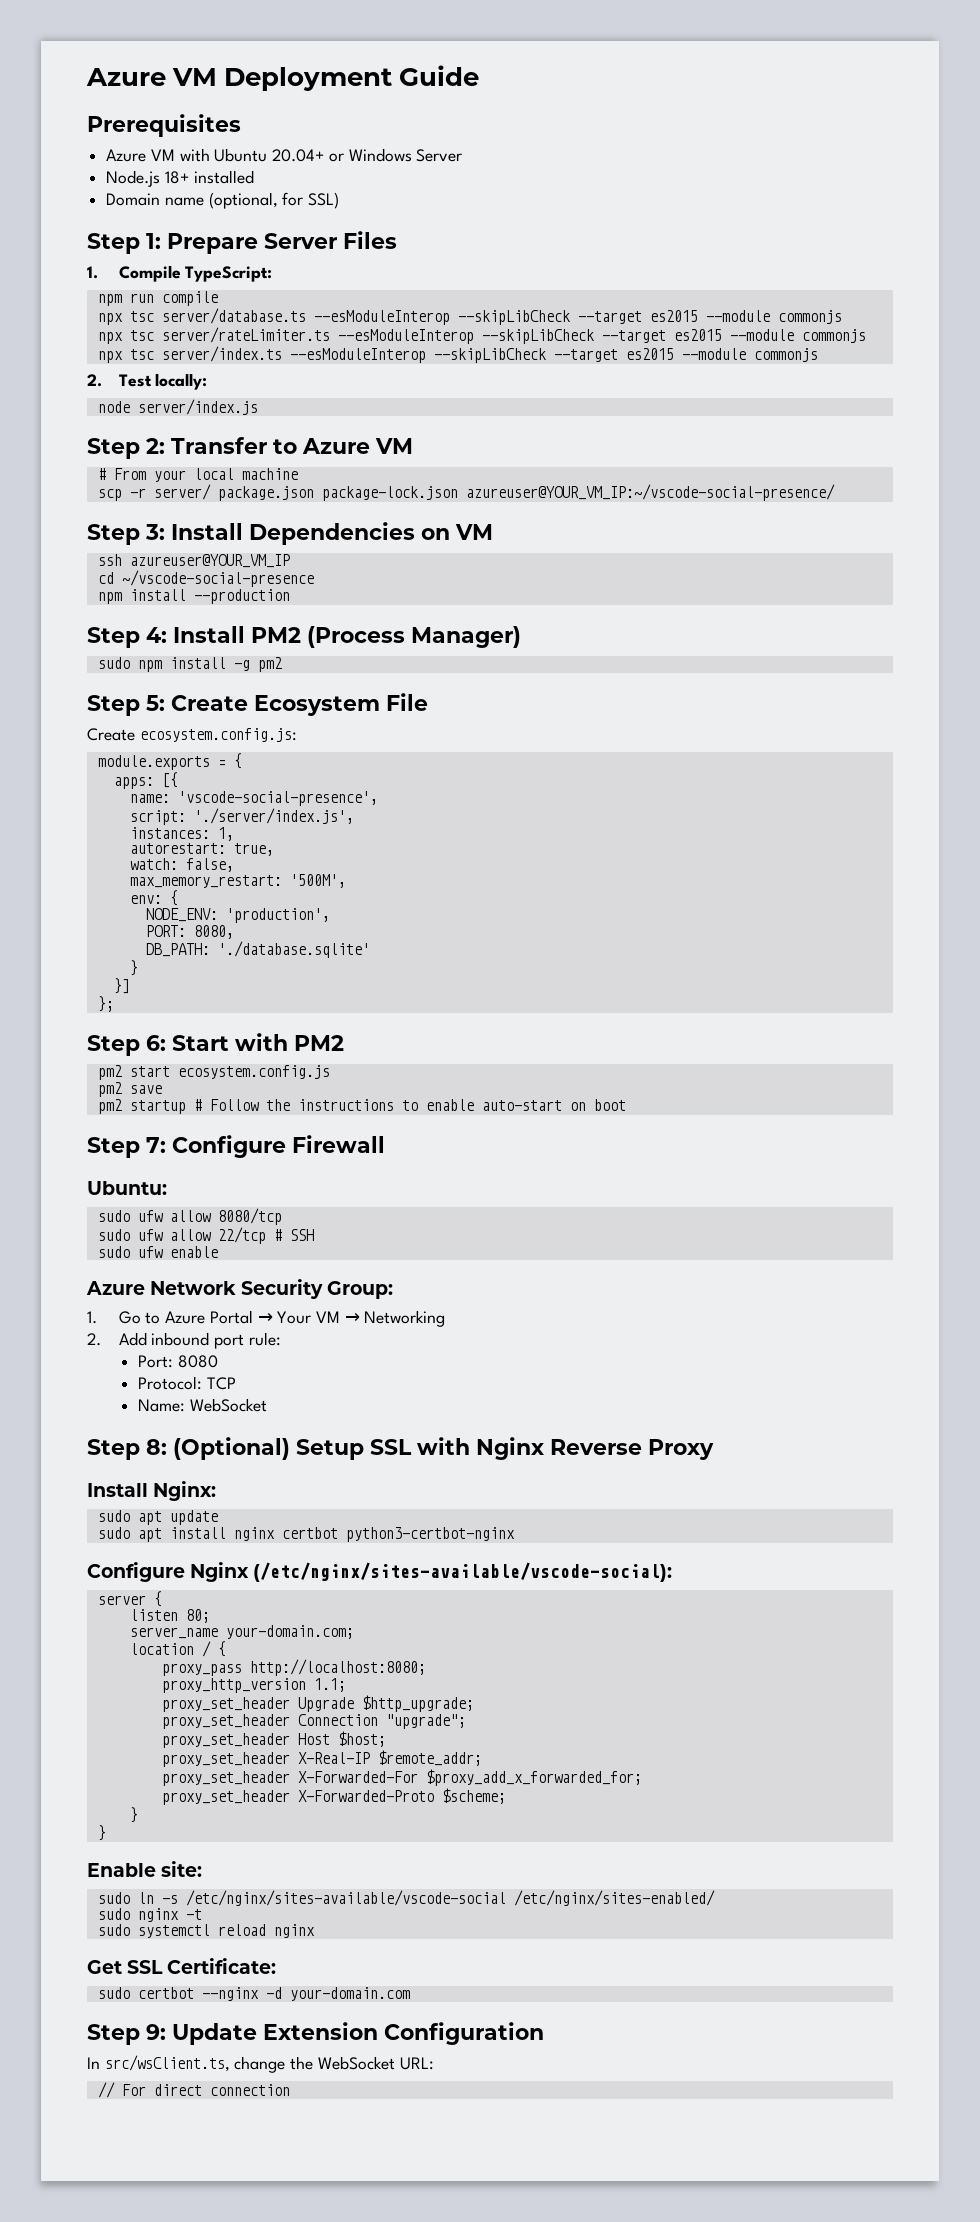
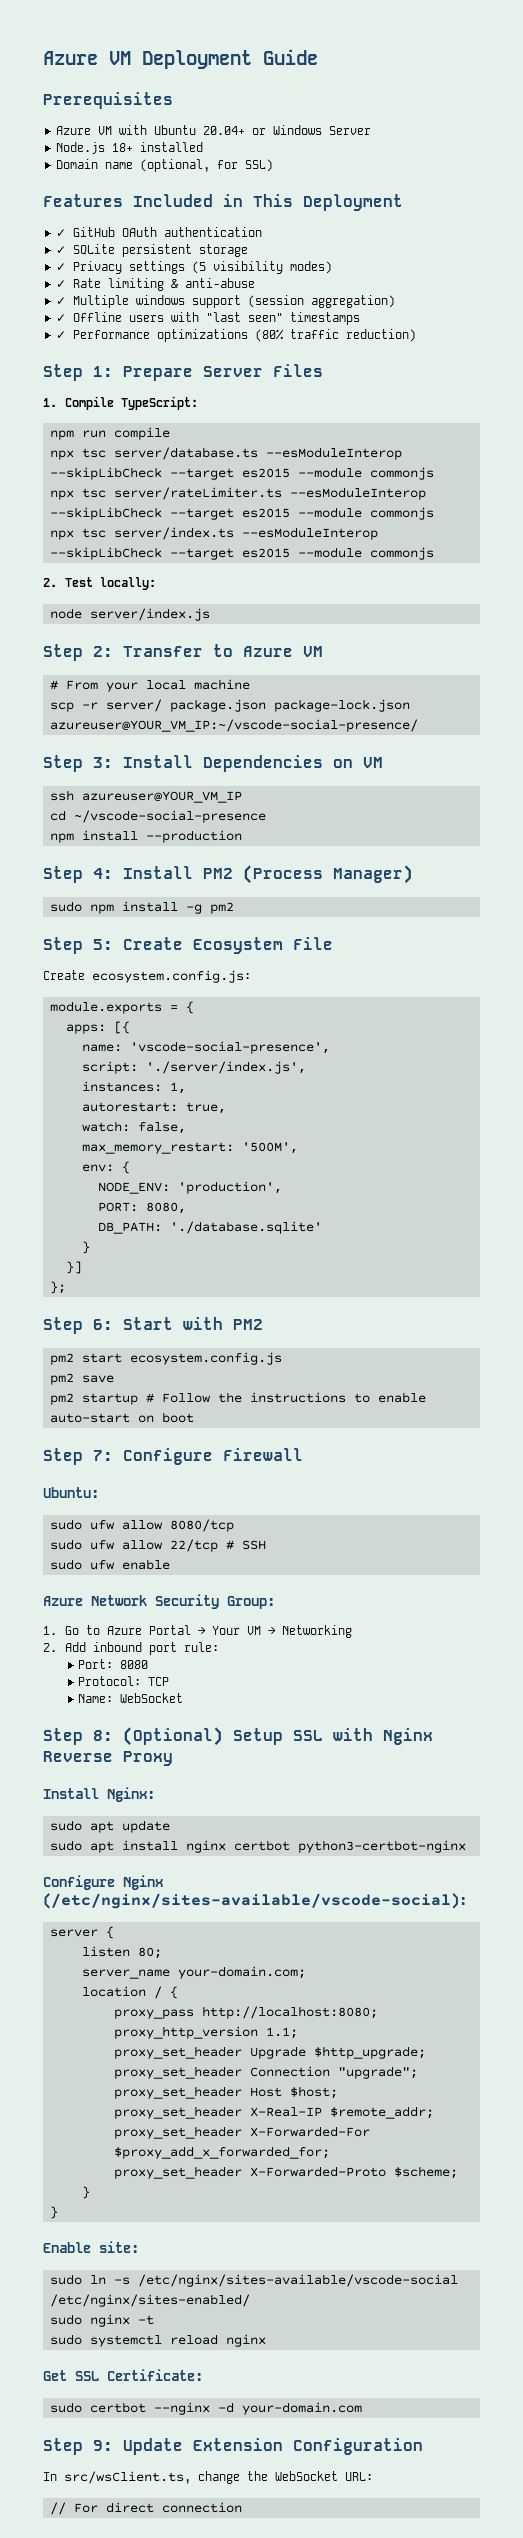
(340, 200) none -> [43,194,403,211] [56,227,263,237] [56,244,249,257] [56,261,333,274] [56,278,256,291] [56,295,396,308] [56,312,361,325] [56,329,417,342] // Features Included in This Deployment // ✓ GitHub OAuth authentication // ✓ SQLite persistent storage // ✓ Privacy settings (5 visibility modes) // ✓ Rate limiting & anti-abuse // ✓ Multiple windows support (session aggregation) // ✓ Offline users with "last seen" timestamps // ✓ Performance optimizations (80% traffic reduction)

